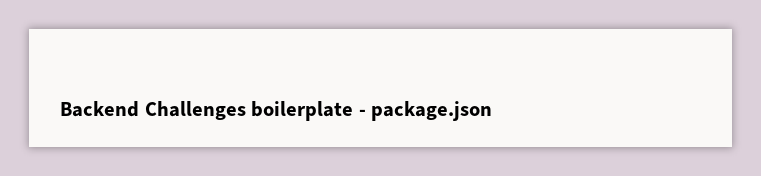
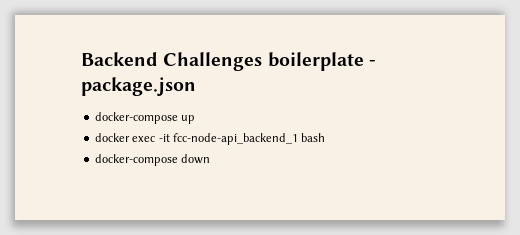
(493, 111) none -> [94,112,196,124] [94,133,326,145] [94,154,211,166] // docker-compose up // docker exec -it fcc-node-api_backend_1 bash // docker-compose down

